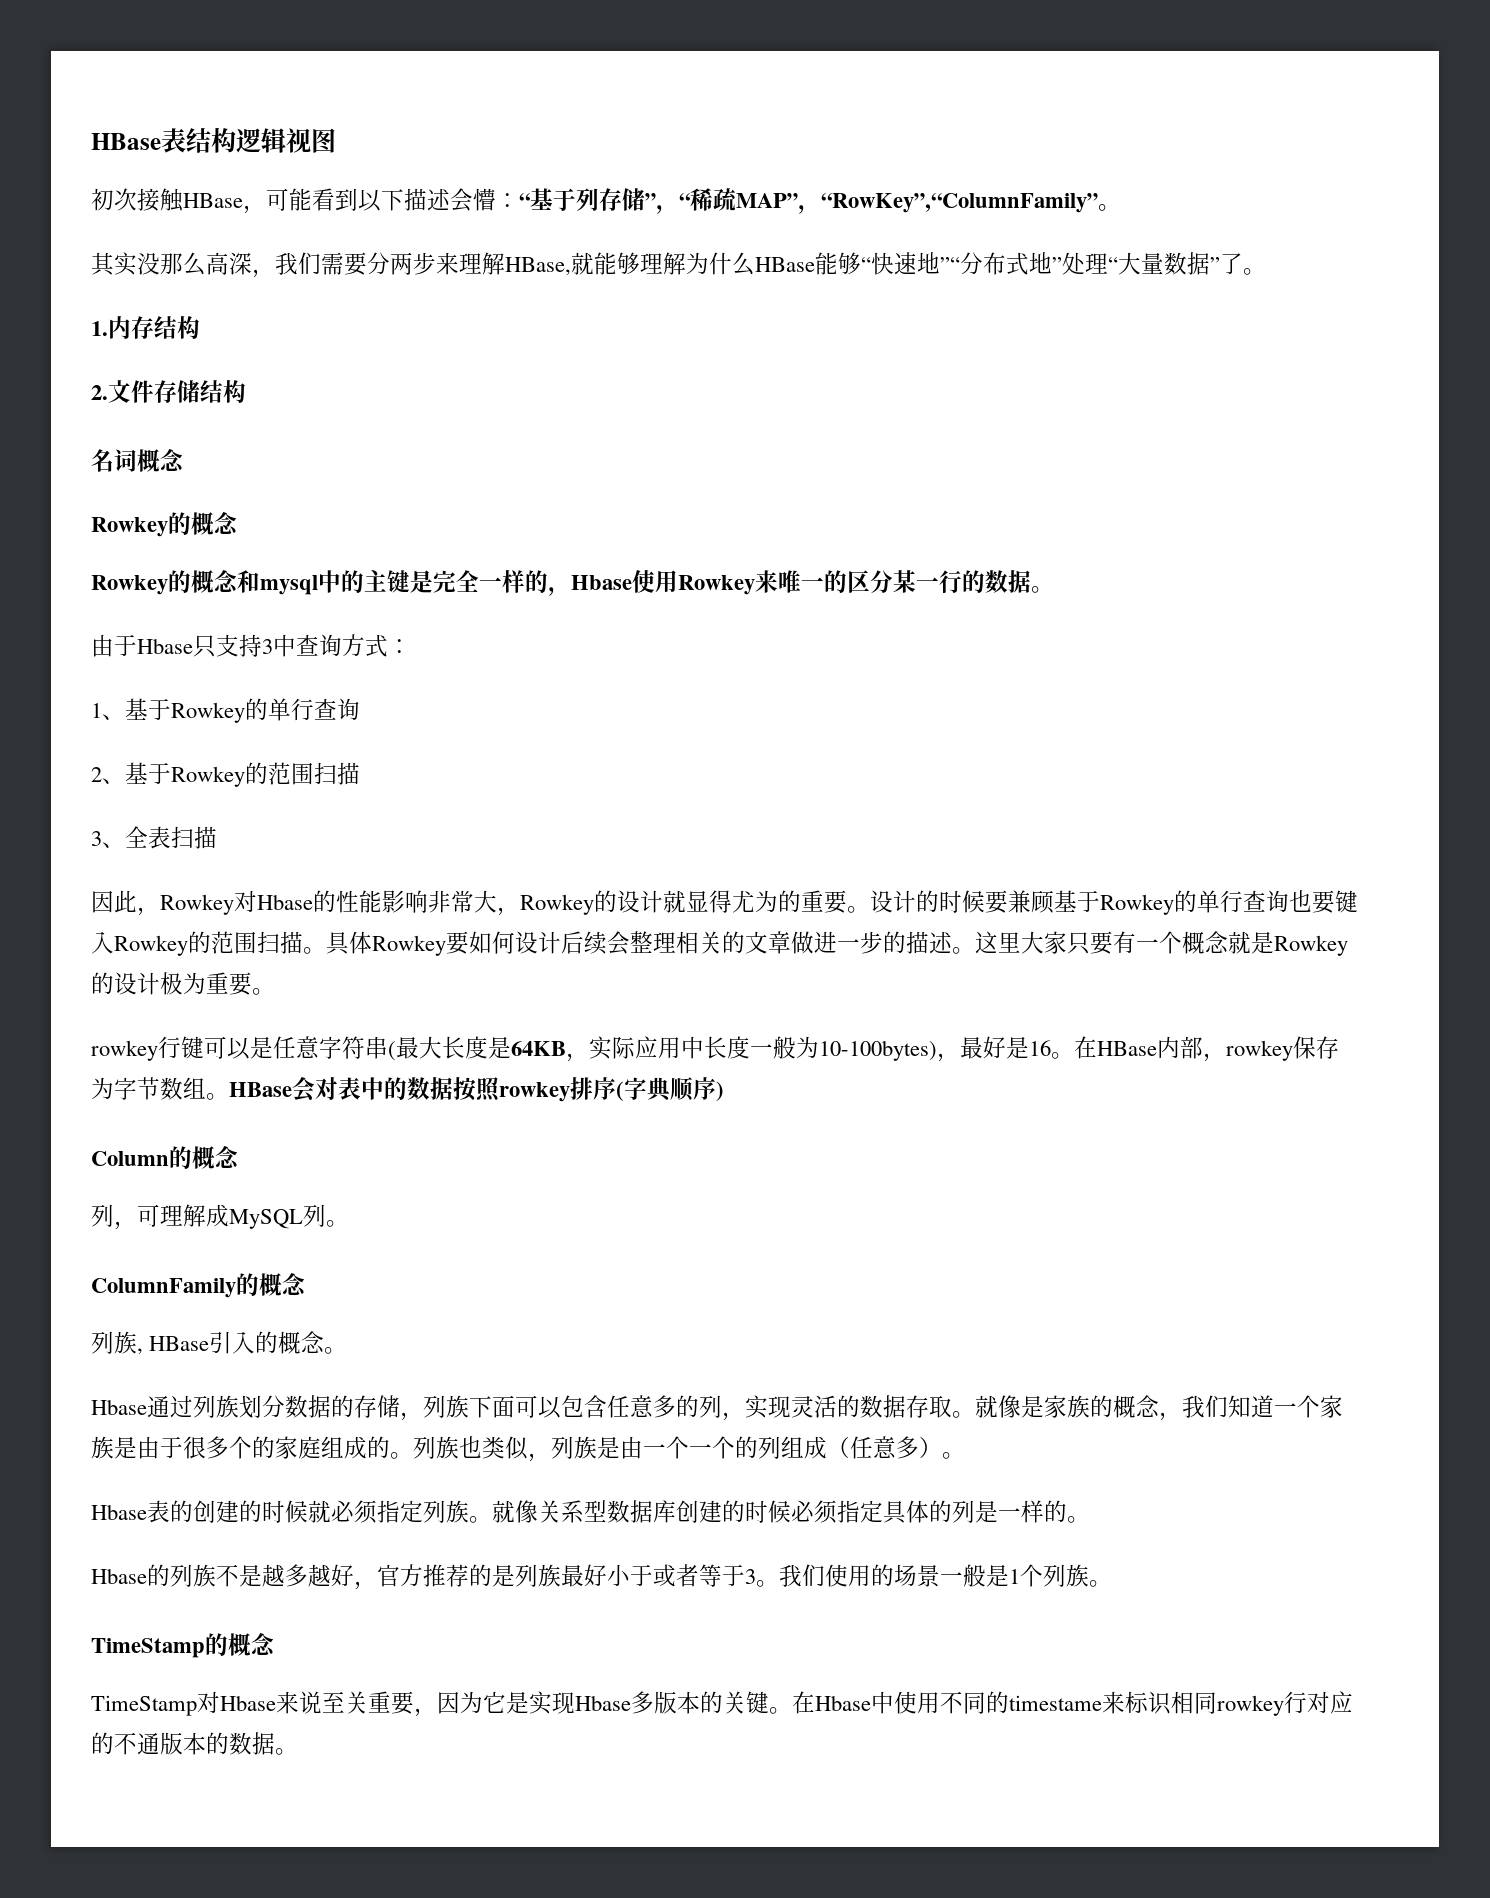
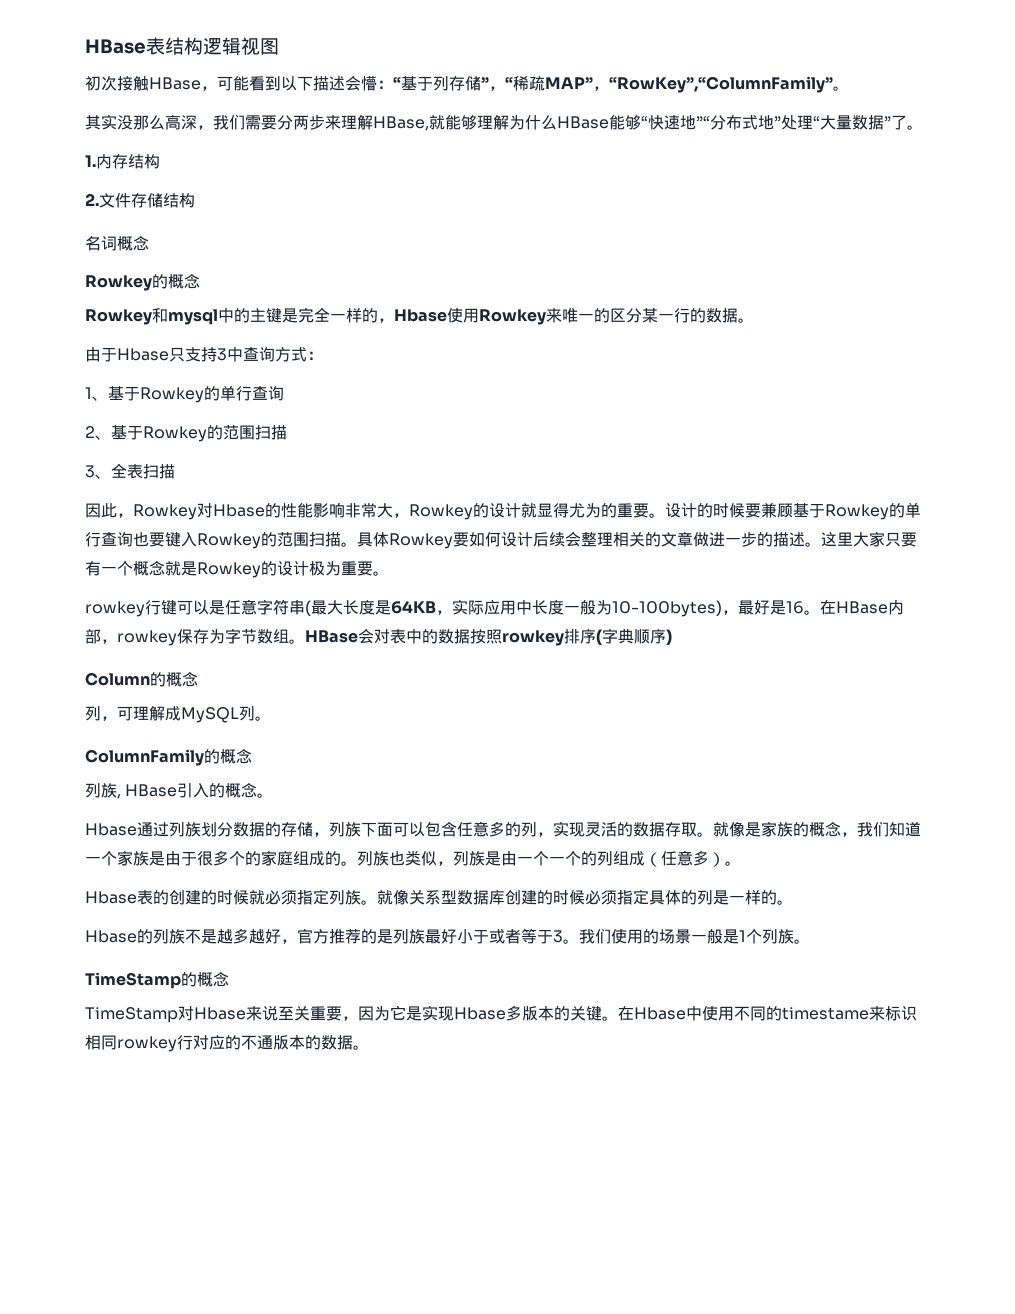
[168,570,238,593] 的概念 -> (152, 317) none

